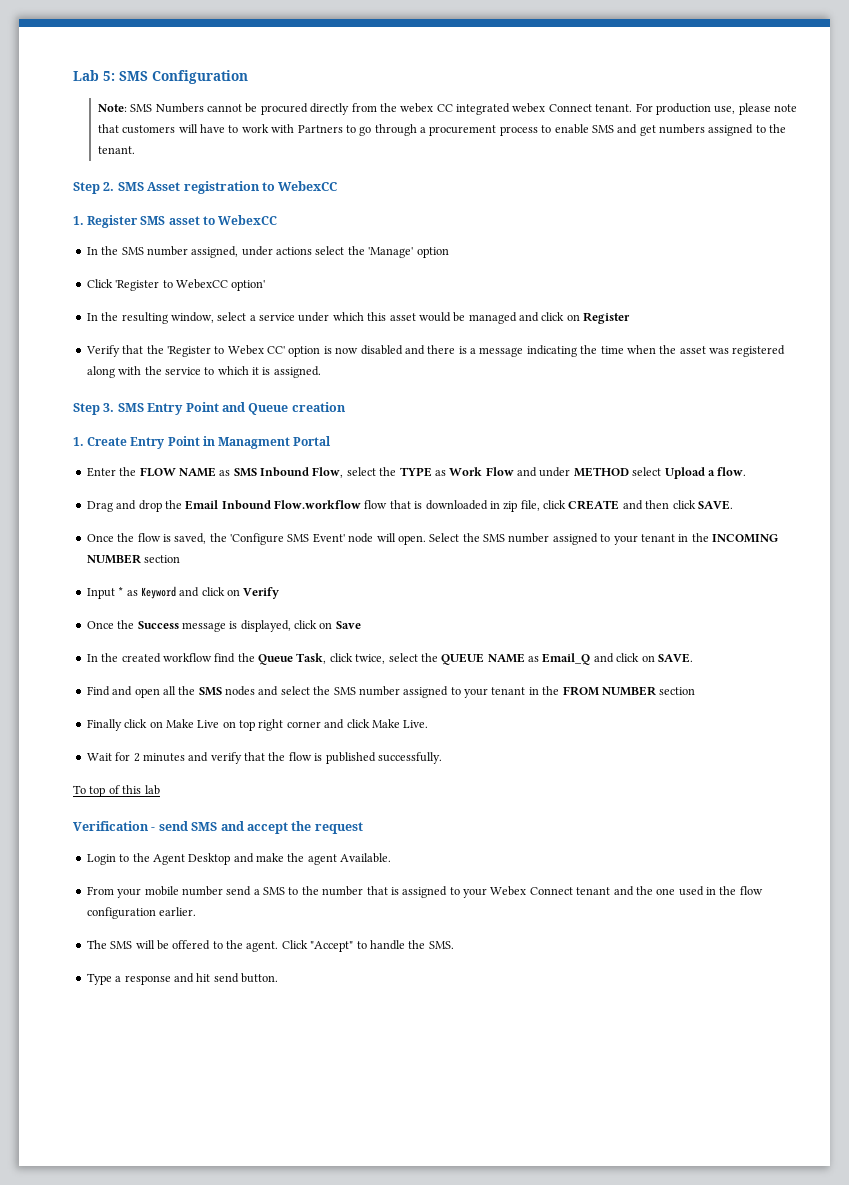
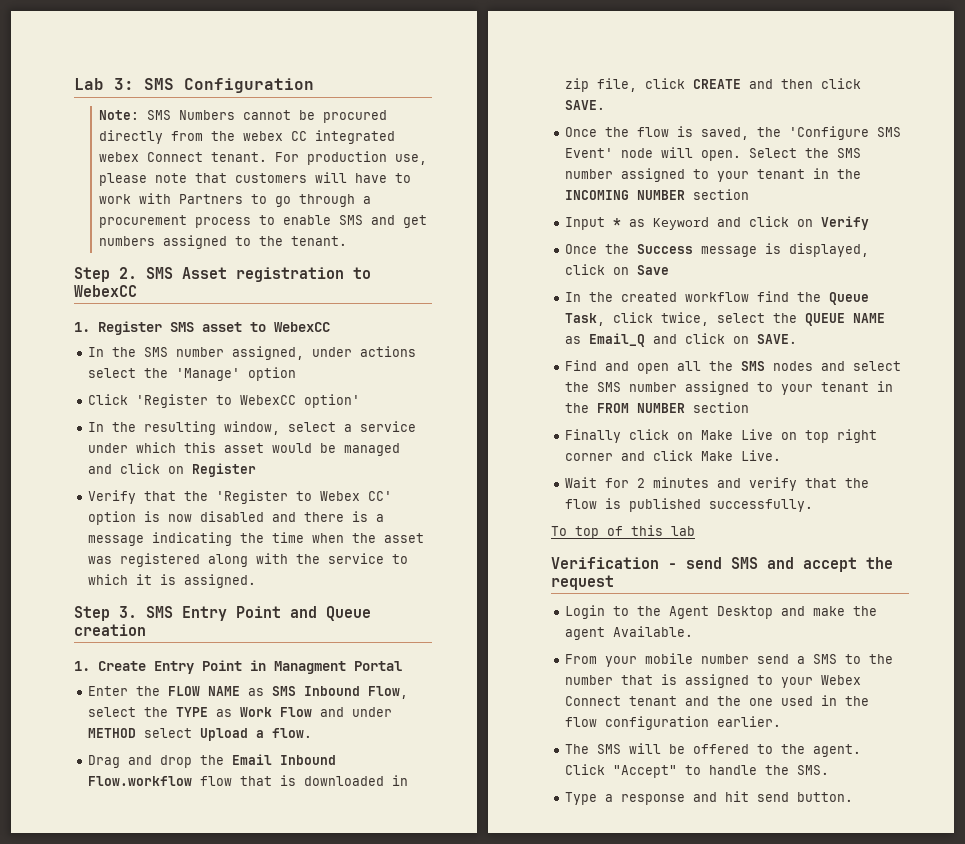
[103,71,115,81] 5: -> [114,78,134,90] 3:

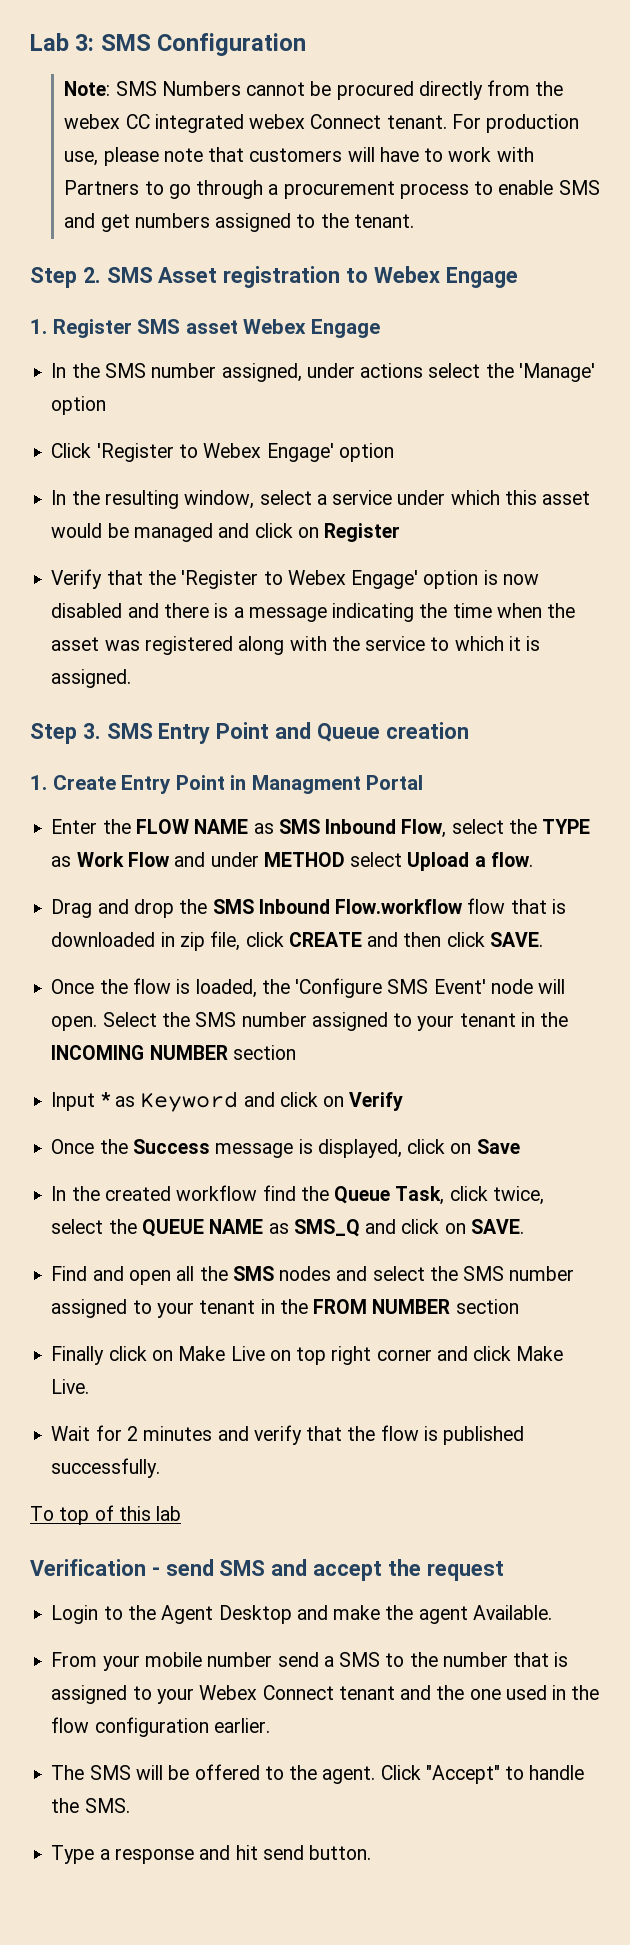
[74,285,137,297] WebexCC -> [373,266,518,288] Webex Engage
[250,322,330,332] to WebexCC -> [243,319,380,338] Webex Engage
[240,394,361,408] WebexCC option' -> [203,443,394,462] Webex Engage' option
[368,491,393,501] CC' -> [351,570,419,589] Engage'
[232,754,273,765] Email -> [212,899,254,914] SMS
[701,127,750,140] saved, -> [195,979,257,998] loaded,
[589,333,646,347] Email_Q -> [293,1219,360,1237] SMS_Q

